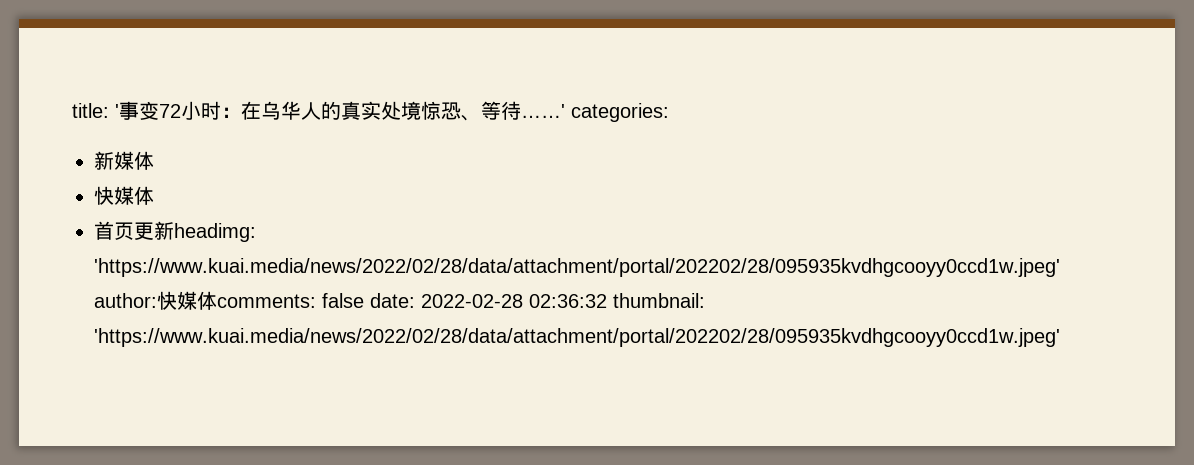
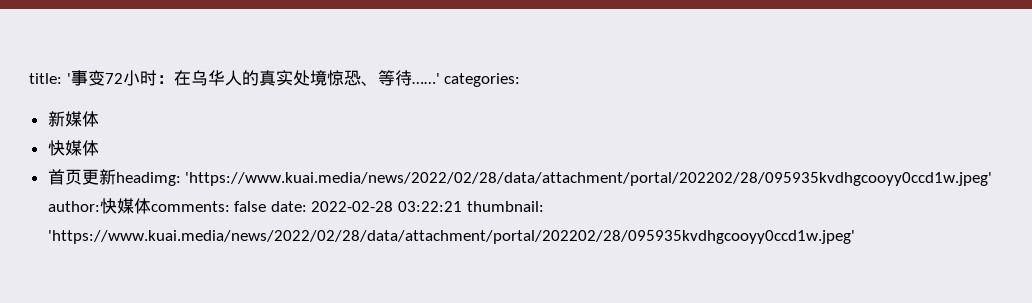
[529,294,607,308] 02:36:32 -> [398,201,463,212] 03:22:21

